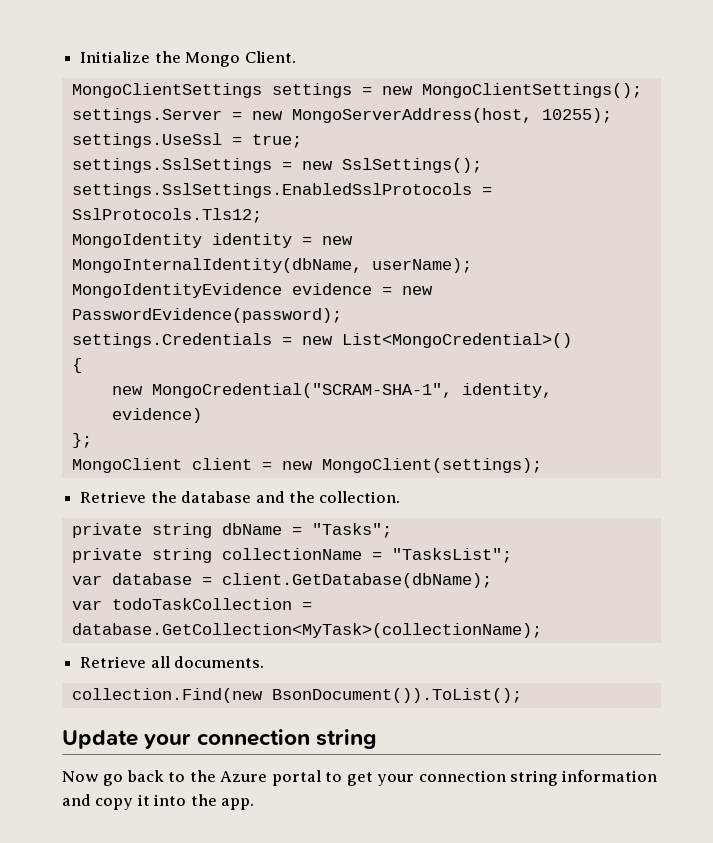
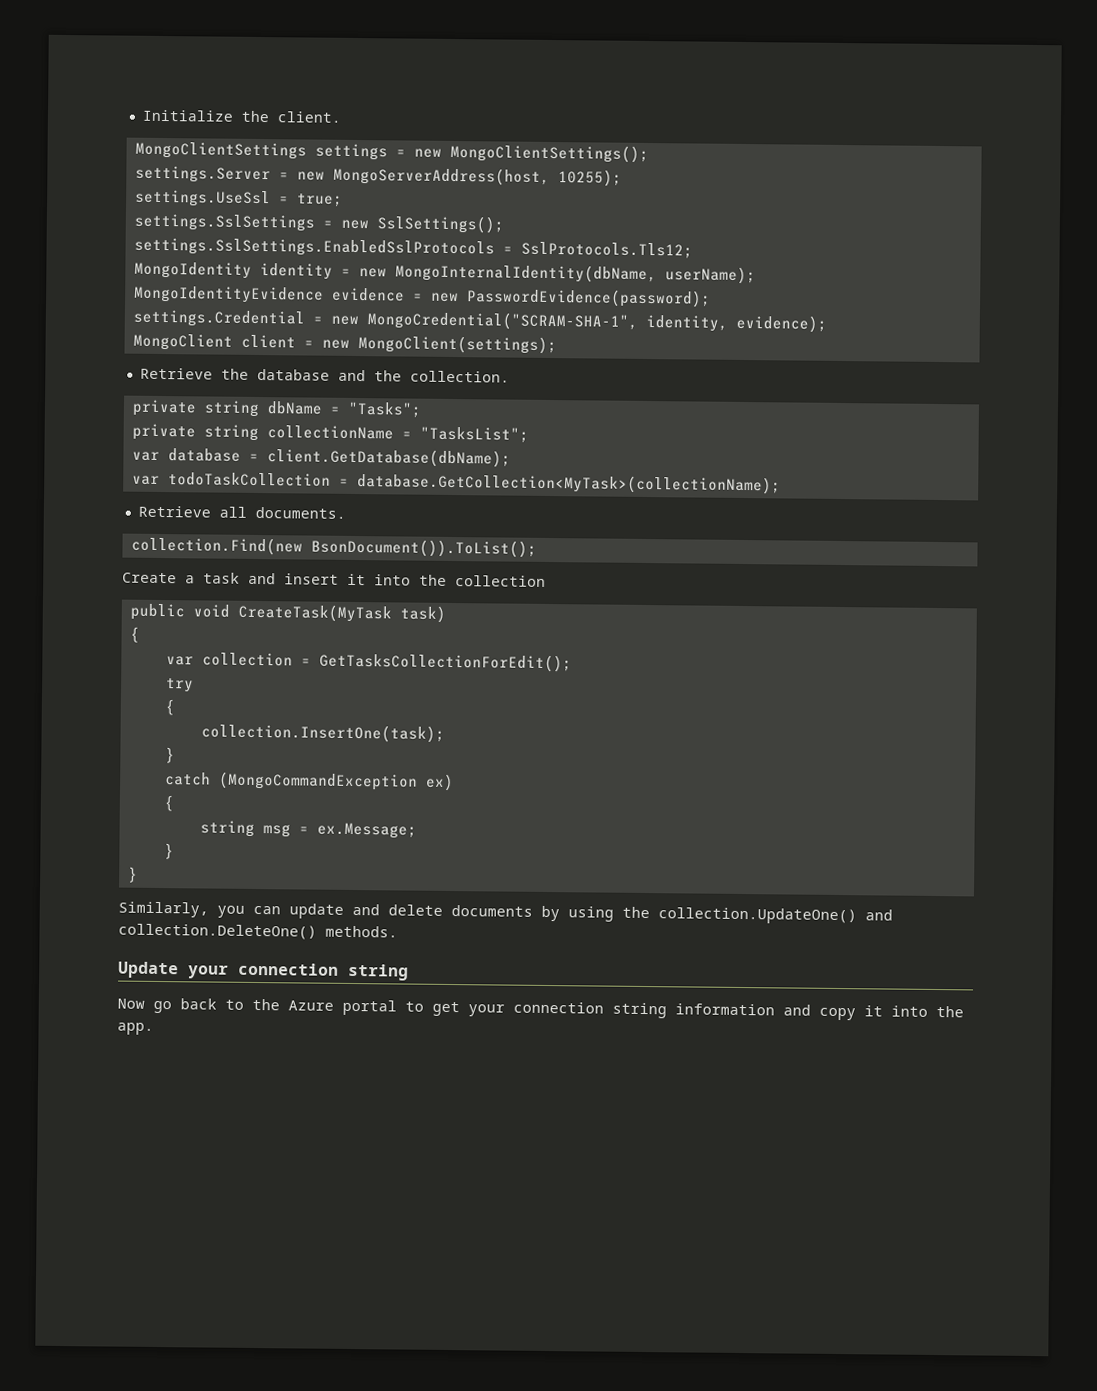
[185,51,296,67] Mongo Client. -> [276,111,341,123] client.
[71,333,572,348] [71,358,82,373] [111,383,552,398] [111,408,202,423] [71,433,92,448] settings.Credentials = new List<MongoCredential>() // { // new MongoCredential("SCRAM-SHA-1", identity, evidence) // }; -> [132,309,827,333] settings.Credential = new MongoCredential("SCRAM-SHA-1", identity, evidence);
(522, 695) none -> [122,572,546,587] [129,603,446,623] [129,626,140,643] [165,652,572,673] [165,678,194,693] [164,699,175,716] [200,723,445,743] [164,747,175,764] [164,771,454,792] [163,795,174,812] [199,820,417,839] [163,843,174,860] [127,866,138,883] [118,901,893,925] [118,923,398,940] // Create a task and insert it into the collection // public void CreateTask(MyTask task) // { // var collection = GetTasksCollectionForEdit(); // try // { // collection.InsertOne(task); // } // catch (MongoCommandException ex) // { // string msg = ex.Message; // } // } // Similarly, you can update and delete documents by using the collection.UpdateOne() and collection.DeleteOne() methods.

